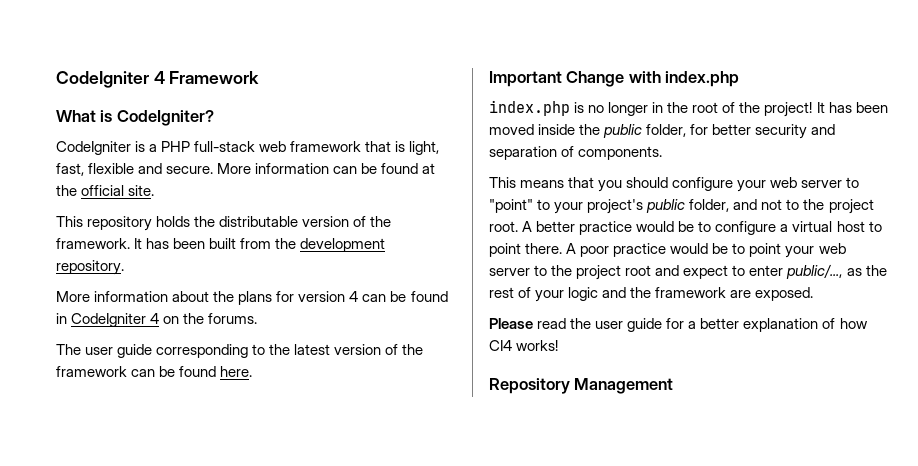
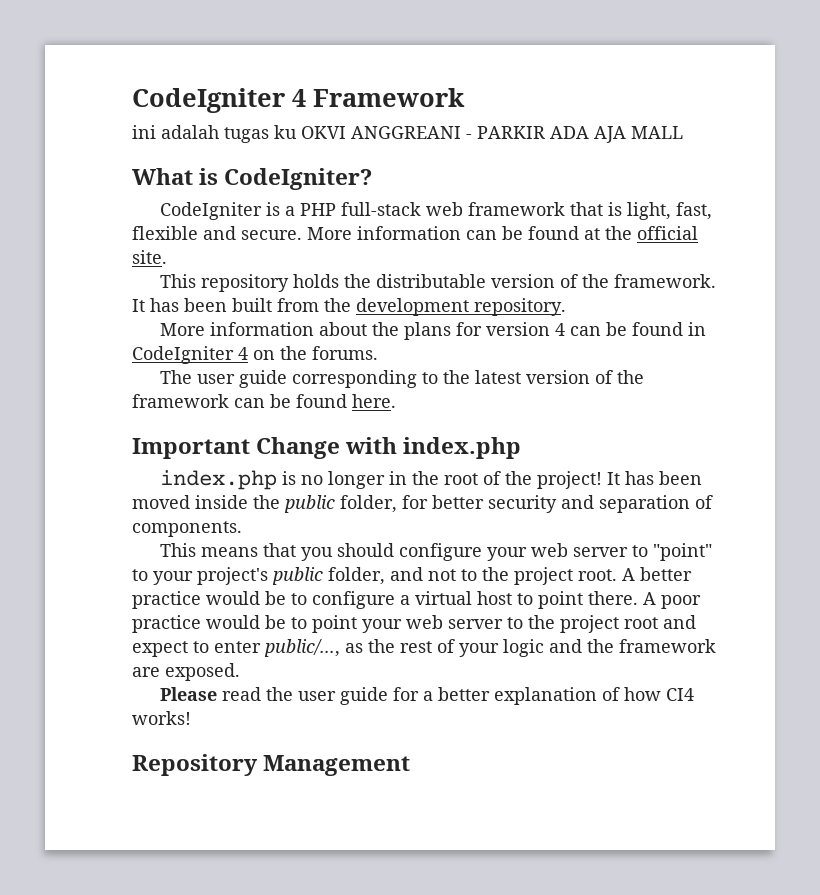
(260, 77) none -> [132,125,683,143] // ini adalah tugas ku OKVI ANGGREANI - PARKIR ADA AJA MALL

